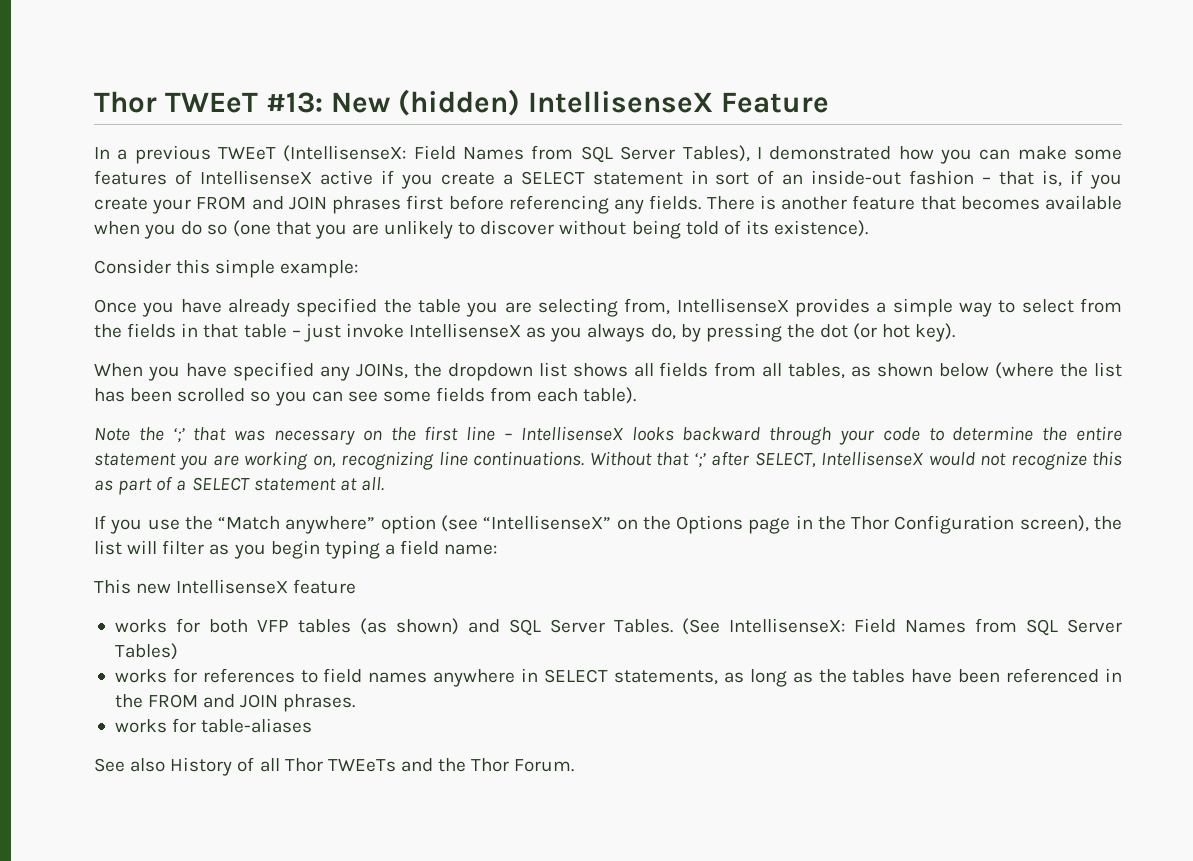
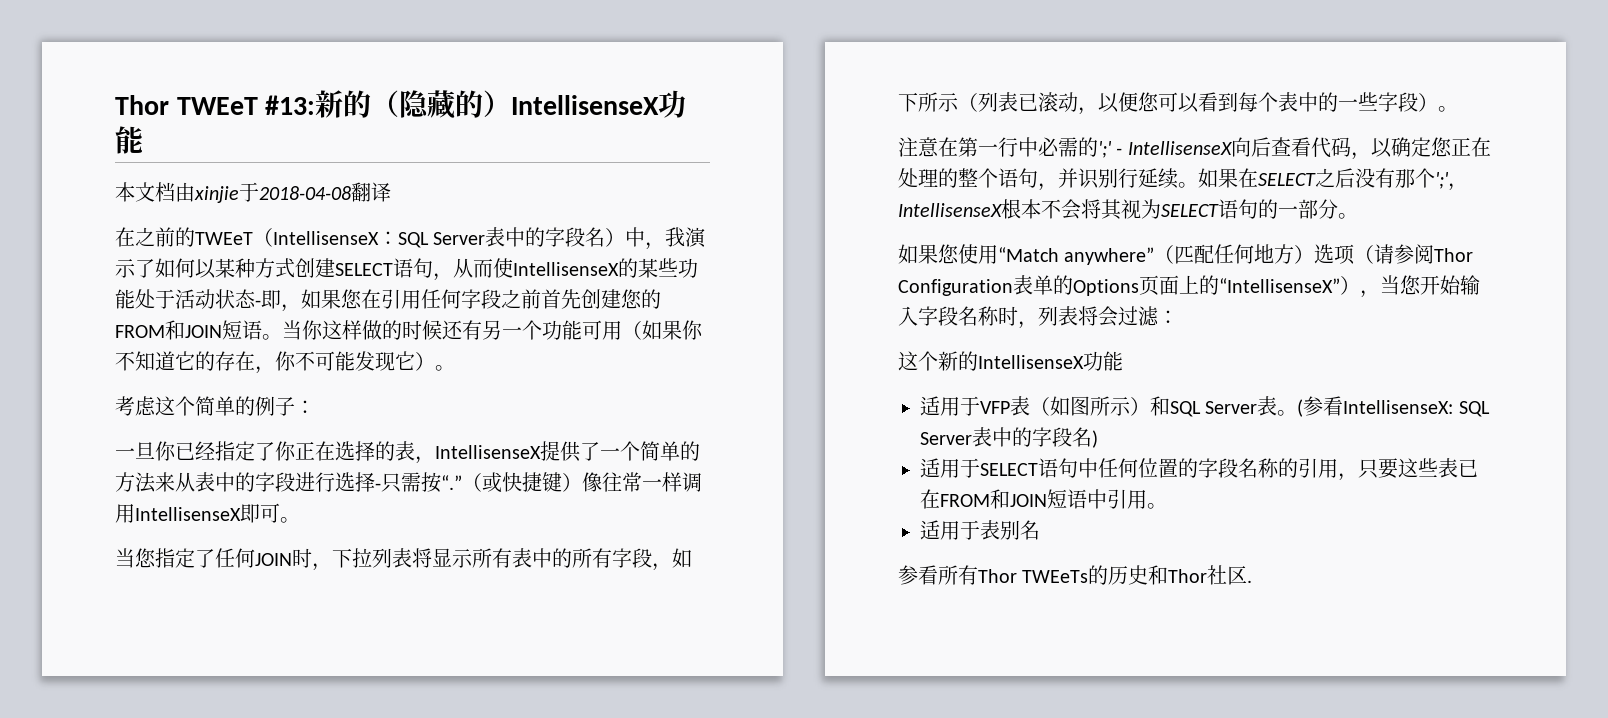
[330,89,829,116] [94,145,1123,164] [94,170,1123,189] [94,195,1122,214] [94,220,869,239] [94,259,359,278] [94,298,1123,317] [94,323,956,342] [94,362,1123,381] [94,387,637,406] [94,426,1122,445] [94,451,1123,470] [94,476,384,495] [94,515,1123,534] [94,540,498,559] [94,579,357,594] [114,618,1122,636] [114,643,178,660] [114,668,1122,687] [114,694,356,712] [114,718,313,733] [94,757,575,776] New (hidden) IntellisenseX Feature // In a previous TWEeT (IntellisenseX: Field Names from SQL Server Tables), I demonstrated how you can make some features of IntellisenseX active if you create a SELECT statement in sort of an inside-out fashion – that is, if you create your FROM and JOIN phrases first before referencing any fields. There is another feature that becomes available when you do so (one that you are unlikely to discover without being told of its existence). // Consider this simple example: // Once you have already specified the table you are selecting from, IntellisenseX provides a simple way to select from the fields in that table – just invoke IntellisenseX as you always do, by pressing the dot (or hot key). // When you have specified any JOINs, the dropdown list shows all fields from all tables, as shown below (where the list has been scrolled so you can see some fields from each table). // Note the ‘;’ that was necessary on the first line – IntellisenseX looks backward through your code to determine the entire statement you are working on, recognizing line continuations. Without that ‘;’ after SELECT, IntellisenseX would not recognize this as part of a SELECT statement at all. // If you use the “Match anywhere” option (see “IntellisenseX” on the Options page in the Thor Configuration screen), the list will filter as you begin typing a field name: // This new IntellisenseX feature // works for both VFP tables (as shown) and SQL Server Tables. (See IntellisenseX: Field Names from SQL Server Tables) // works for references to field names anywhere in SELECT statements, as long as the tables have been referenced in the FROM and JOIN phrases. // works for table-aliases // See also History of all Thor TWEeTs and the Thor Forum. -> [315,90,687,119] [115,126,143,154] [115,182,391,203] [115,227,708,250] [115,258,698,281] [115,289,661,312] [115,320,703,340] [115,351,455,374] [115,396,315,416] [115,441,700,464] [115,472,702,493] [115,503,300,523] [115,548,692,571] [898,92,1458,115] [898,137,1491,160] [898,168,1468,191] [898,199,1358,220] [898,244,1474,265] [898,275,1480,298] [898,306,1178,329] [898,351,1123,371] [920,396,1490,417] [920,427,1098,448] [920,458,1478,481] [920,489,1167,509] [920,520,1040,540] [898,565,1253,585] 新的（隐藏的）IntellisenseX功能 // 本文档由xinjie于2018-04-08翻译 // 在之前的TWEeT（IntellisenseX：SQL Server表中的字段名）中，我演示了如何以某种方式创建SELECT语句，从而使IntellisenseX的某些功能处于活动状态-即，如果您在引用任何字段之前首先创建您的FROM和JOIN短语。当你这样做的时候还有另一个功能可用（如果你不知道它的存在，你不可能发现它）。 // 考虑这个简单的例子： // 一旦你已经指定了你正在选择的表，IntellisenseX提供了一个简单的方法来从表中的字段进行选择-只需按“.”（或快捷键）像往常一样调用IntellisenseX即可。 // 当您指定了任何JOIN时，下拉列表将显示所有表中的所有字段，如下所示（列表已滚动，以便您可以看到每个表中的一些字段）。 // 注意在第一行中必需的';' - IntellisenseX向后查看代码，以确定您正在处理的整个语句，并识别行延续。如果在SELECT之后没有那个';'，IntellisenseX根本不会将其视为SELECT语句的一部分。 // 如果您使用“Match anywhere”（匹配任何地方）选项（请参阅Thor Configuration表单的Options页面上的“IntellisenseX”），当您开始输入字段名称时，列表将会过滤： // 这个新的IntellisenseX功能 // 适用于VFP表（如图所示）和SQL Server表。(参看IntellisenseX: SQL Server表中的字段名) // 适用于SELECT语句中任何位置的字段名称的引用，只要这些表已在FROM和JOIN短语中引用。 // 适用于表别名 // 参看所有Thor TWEeTs的历史和Thor社区.

